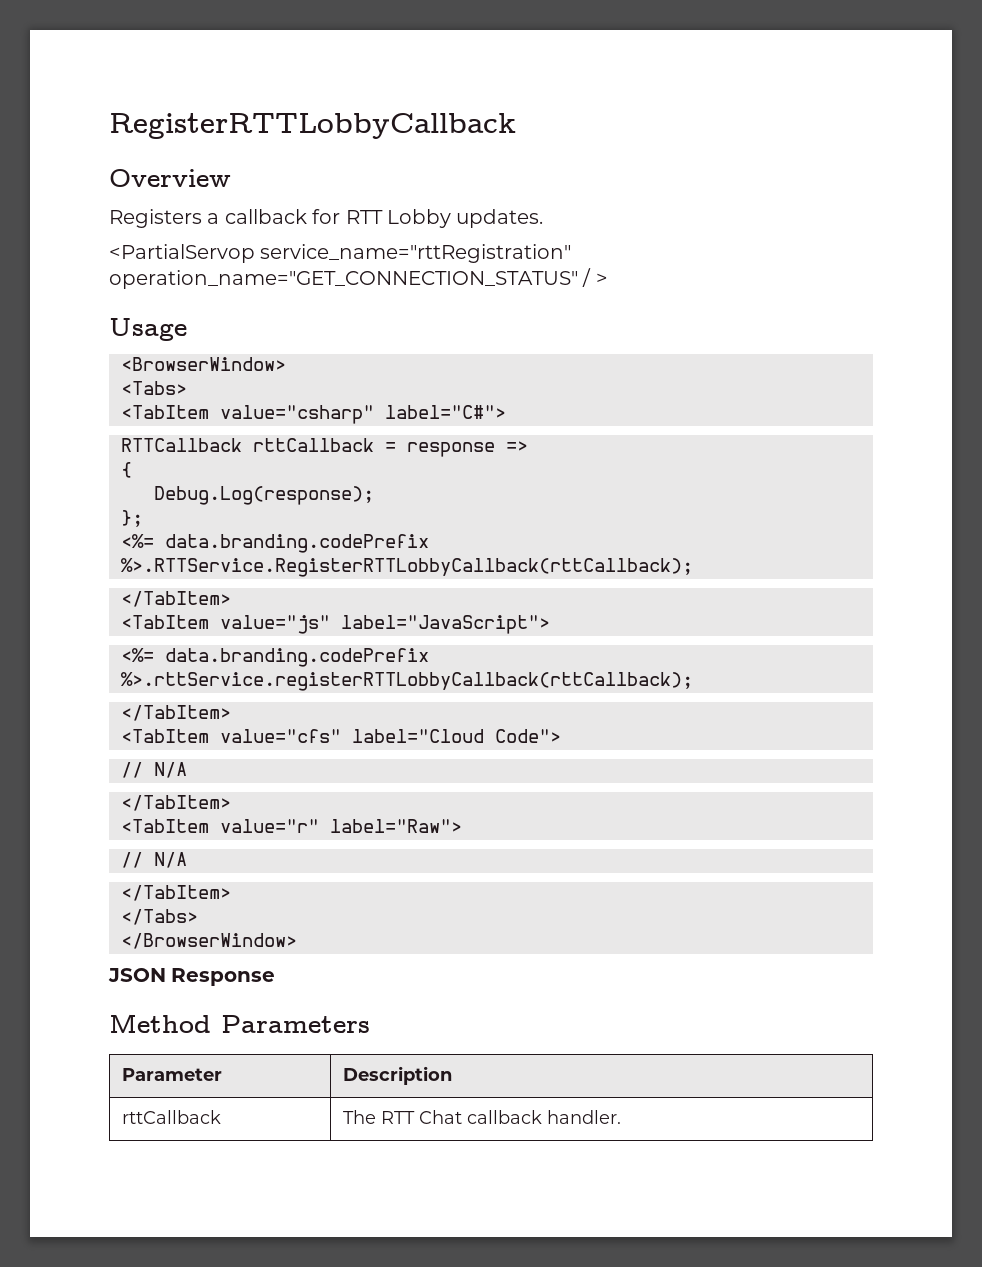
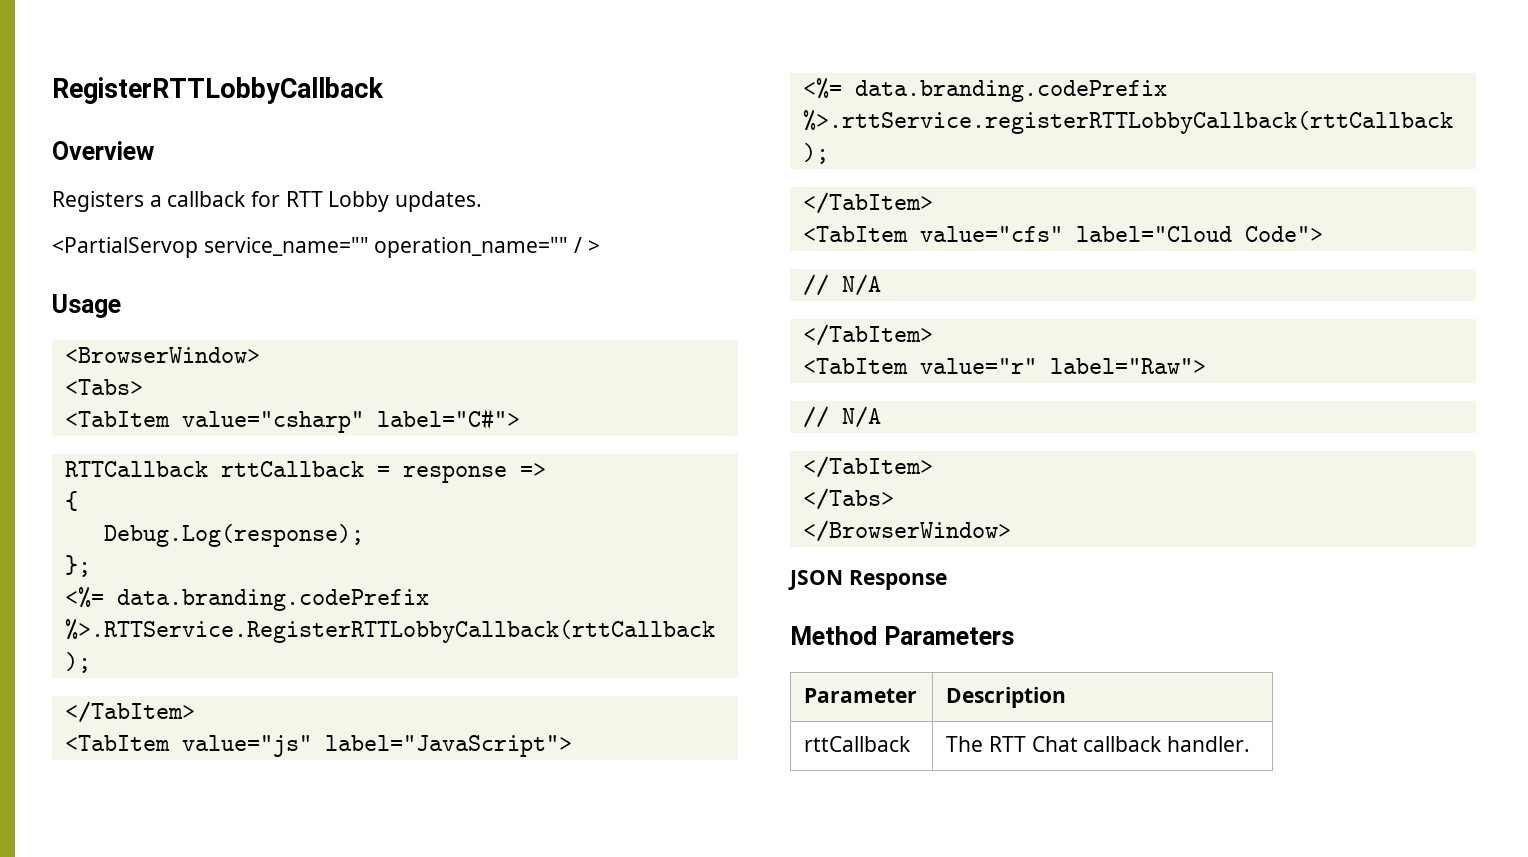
[260,244,572,263] [109,270,578,289] service_name="rttRegistration" operation_name="GET_CONNECTION_STATUS" -> [203,237,569,258] service_name="" operation_name=""

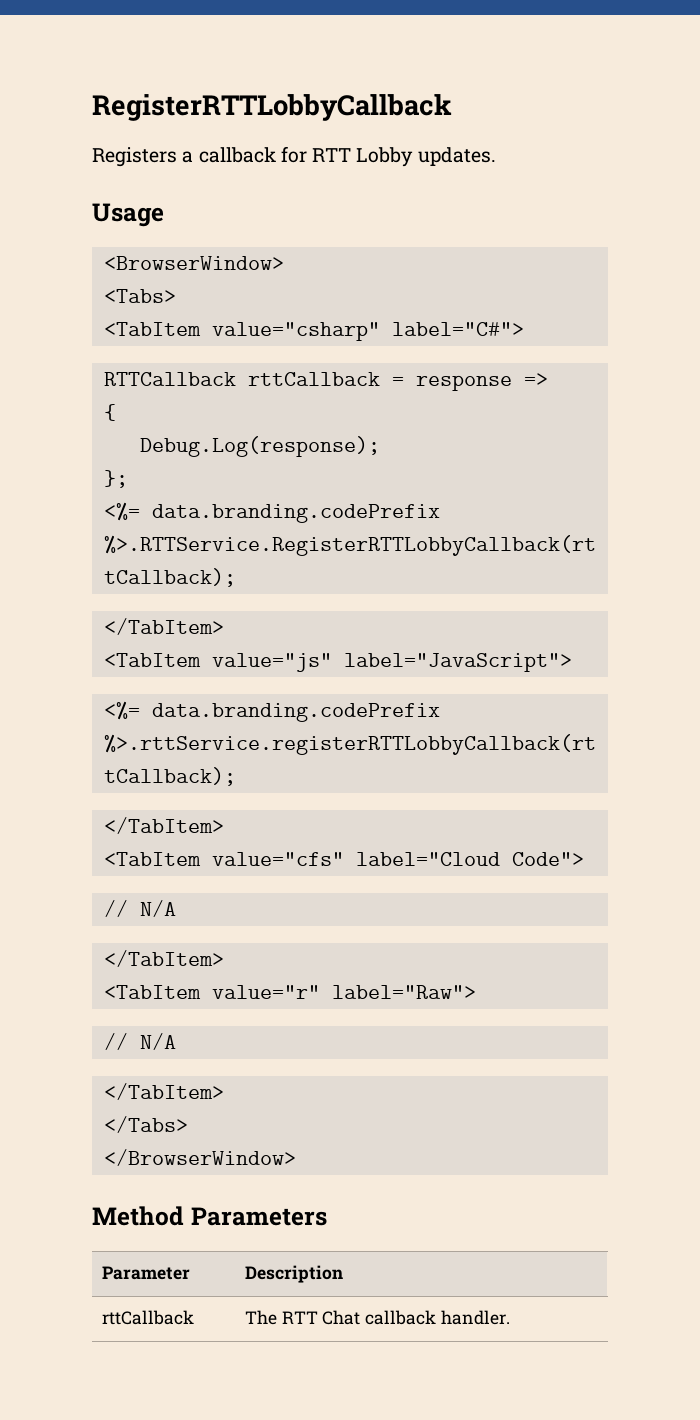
[52,141,154,160] // Overview -> (452, 107) none
[52,237,600,258] // <PartialServop service_name="" operation_name="" / > -> (496, 156) none
[788,570,947,590] // JSON Response -> (296, 1157) none

